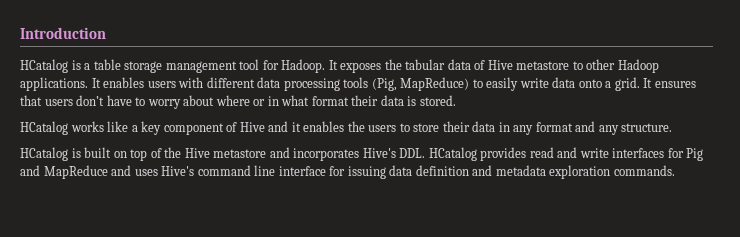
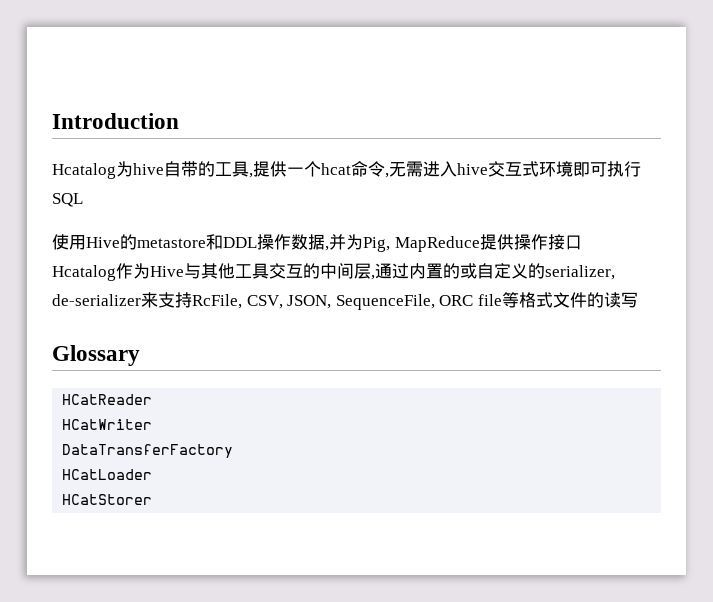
[20,59,659,73] [20,77,696,91] [20,95,456,109] [20,121,673,135] [20,147,704,161] [20,165,675,179] HCatalog is a table storage management tool for Hadoop. It exposes the tabular data of Hive metastore to other Hadoop applications. It enables users with different data processing tools (Pig, MapReduce) to easily write data onto a grid. It ensures that users don’t have to worry about where or in what format their data is stored. // HCatalog works like a key component of Hive and it enables the users to store their data in any format and any structure. // HCatalog is built on top of the Hive metastore and incorporates Hive's DDL. HCatalog provides read and write interfaces for Pig and MapReduce and uses Hive's command line interface for issuing data definition and metadata exploration commands. -> [52,161,641,179] [52,193,83,207] [52,234,582,252] [52,263,615,281] [52,292,638,310] [52,345,140,366] [62,394,153,405] [62,419,153,430] [62,444,234,458] [62,469,153,480] [62,494,153,505] Hcatalog为hive自带的工具,提供一个hcat命令,无需进入hive交互式环境即可执行SQL // 使用Hive的metastore和DDL操作数据,并为Pig, MapReduce提供操作接口 // Hcatalog作为Hive与其他工具交互的中间层,通过内置的或自定义的serializer, de-serializer来支持RcFile, CSV, JSON, SequenceFile, ORC file等格式文件的读写 // Glossary // HCatReader // HCatWriter // DataTransferFactory // HCatLoader // HCatStorer

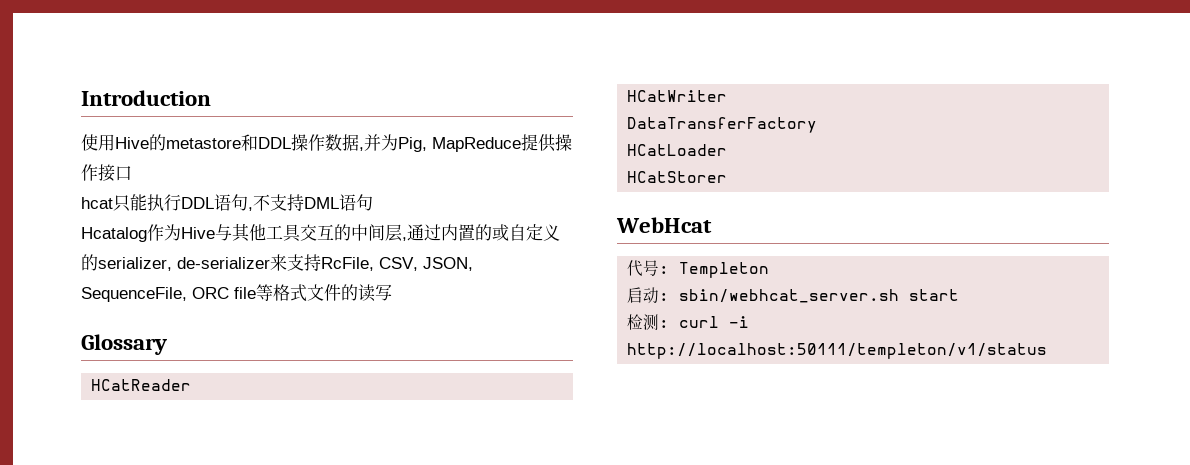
[52,161,641,179] [52,193,83,207] // Hcatalog为hive自带的工具,提供一个hcat命令,无需进入hive交互式环境即可执行SQL -> (211, 98) none
(582, 242) none -> [81,194,373,212] // hcat只能执行DDL语句,不支持DML语句
(153, 499) none -> [616,217,712,233] [627,260,770,278] [627,287,960,304] [627,314,750,330] [627,343,1048,359] // WebHcat // 代号: Templeton // 启动: sbin/webhcat_server.sh start // 检测: curl -i http://localhost:50111/templeton/v1/status

